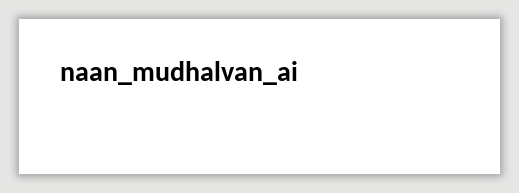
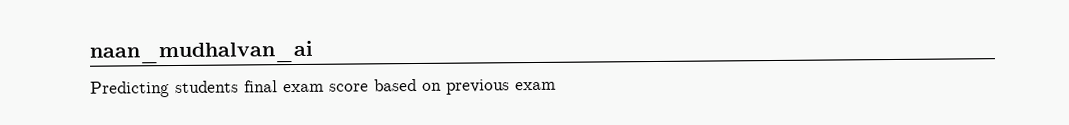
(298, 73) none -> [90,78,556,98] // Predicting students final exam score based on previous exam

